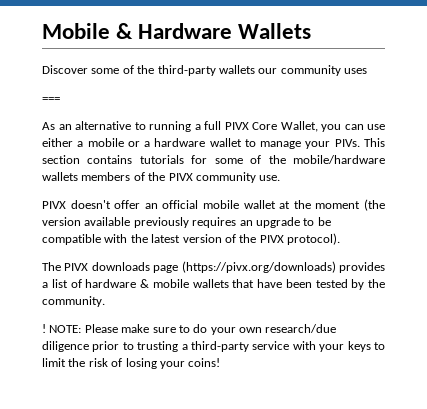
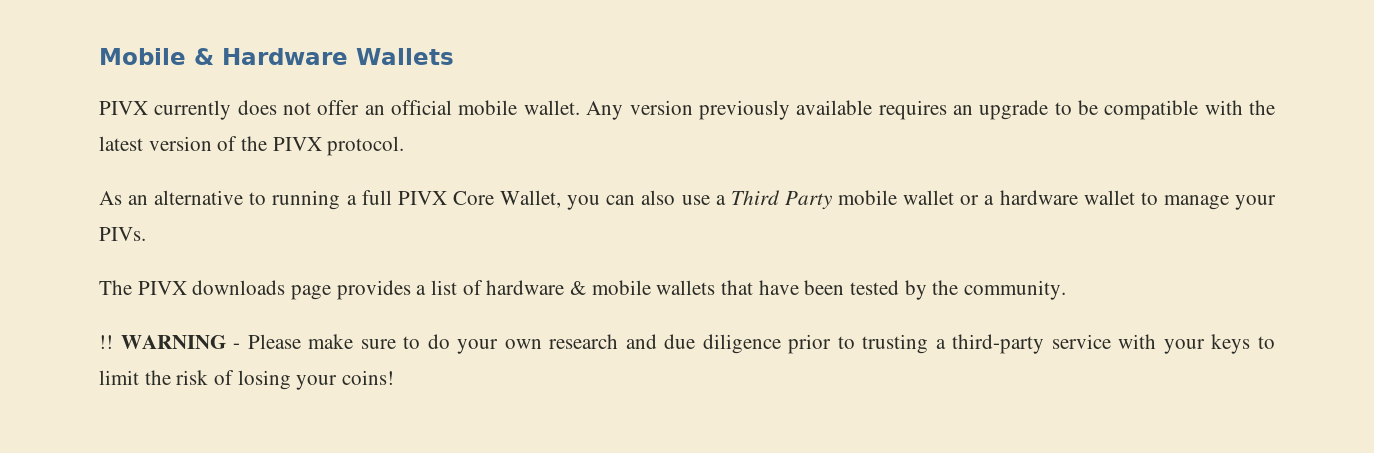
[42,65,367,76] [42,97,60,102] Discover some of the third-party wallets our community uses // === -> [99,100,1275,120] [99,136,405,156] PIVX currently does not offer an official mobile wallet. Any version previously available requires an upgrade to be compatible with the latest version of the PIVX protocol.
[367,124,385,130] [42,138,124,147] use either a mobile -> [641,190,955,210] also use a Third Party mobile wallet
[363,138,385,147] [42,155,385,164] [42,172,281,183] [42,199,385,211] [42,217,331,228] [42,233,340,245] This section contains tutorials for some of the mobile/hardware wallets members of the PIVX community use. // PIVX doesn't offer an official mobile wallet at the moment (the version available previously requires an upgrade to be compatible with the latest version of the PIVX protocol). -> (146, 234) none
[181,261,336,273] (https://pivx.org/downloads) -> (332, 292) none
[42,324,82,333] ! NOTE: -> [99,335,241,349] !! WARNING -
[265,324,337,333] research/due -> [549,334,696,349] research and due

